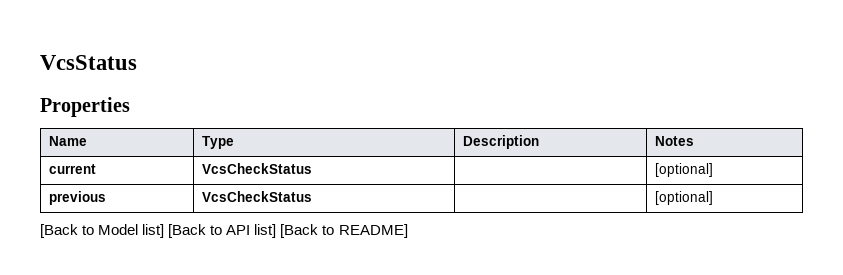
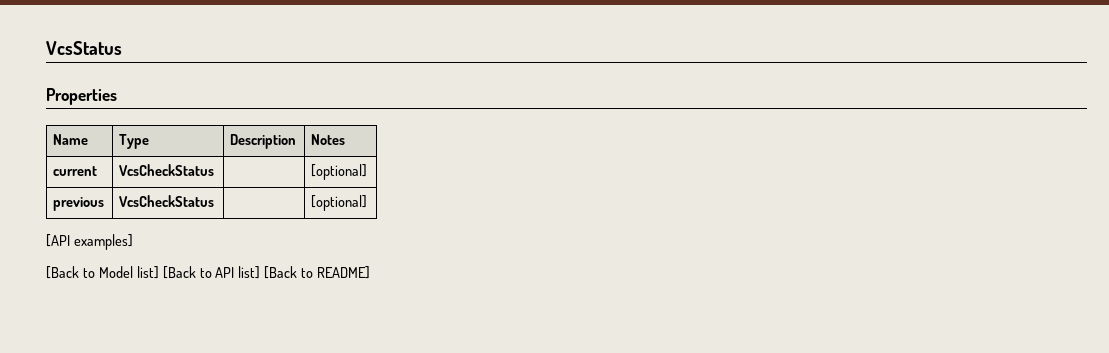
(713, 198) none -> [46,234,133,250] // [API examples]

